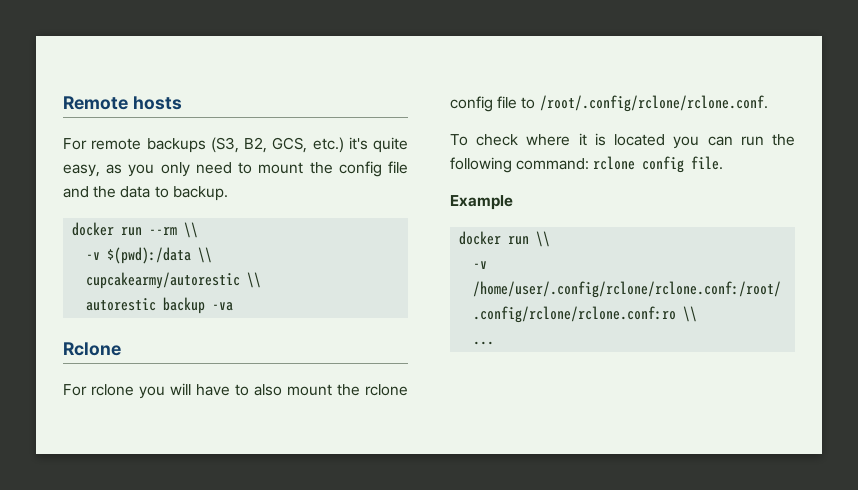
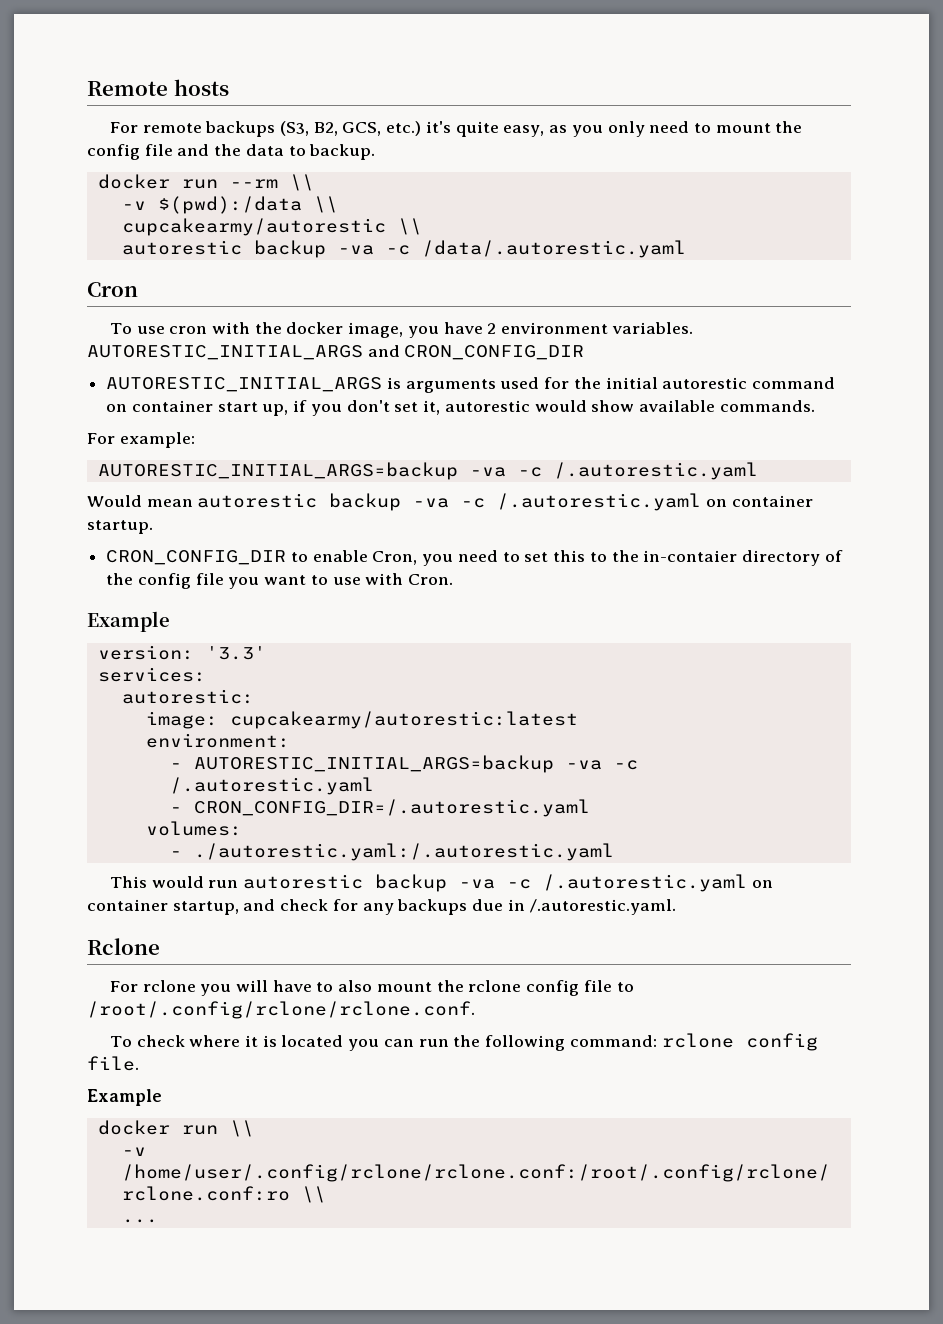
(234, 306) none -> [385,240,686,258] [87,282,138,297] [109,322,693,338] [87,345,585,360] [106,377,836,393] [106,400,815,416] [87,432,195,448] [97,462,758,480] [87,493,813,511] [87,520,153,534] [106,550,843,566] [106,573,454,589] [87,611,170,632] [97,645,266,660] [97,667,206,682] [121,689,254,704] [145,711,578,729] [145,733,290,748] [169,755,638,773] [169,777,374,795] [169,799,590,817] [145,821,242,836] [169,843,614,861] [109,874,773,892] [87,899,676,915] -c /data/.autorestic.yaml // Cron // To use cron with the docker image, you have 2 environment variables. AUTORESTIC_INITIAL_ARGS and CRON_CONFIG_DIR // AUTORESTIC_INITIAL_ARGS is arguments used for the initial autorestic command on container start up, if you don't set it, autorestic would show available commands. // For example: // AUTORESTIC_INITIAL_ARGS=backup -va -c /.autorestic.yaml // Would mean autorestic backup -va -c /.autorestic.yaml on container startup. // CRON_CONFIG_DIR to enable Cron, you need to set this to the in-contaier directory of the config file you want to use with Cron. // Example // version: '3.3' // services: // autorestic: // image: cupcakearmy/autorestic:latest // environment: // - AUTORESTIC_INITIAL_ARGS=backup -va -c /.autorestic.yaml // - CRON_CONFIG_DIR=/.autorestic.yaml // volumes: // - ./autorestic.yaml:/.autorestic.yaml // This would run autorestic backup -va -c /.autorestic.yaml on container startup, and check for any backups due in /.autorestic.yaml.

